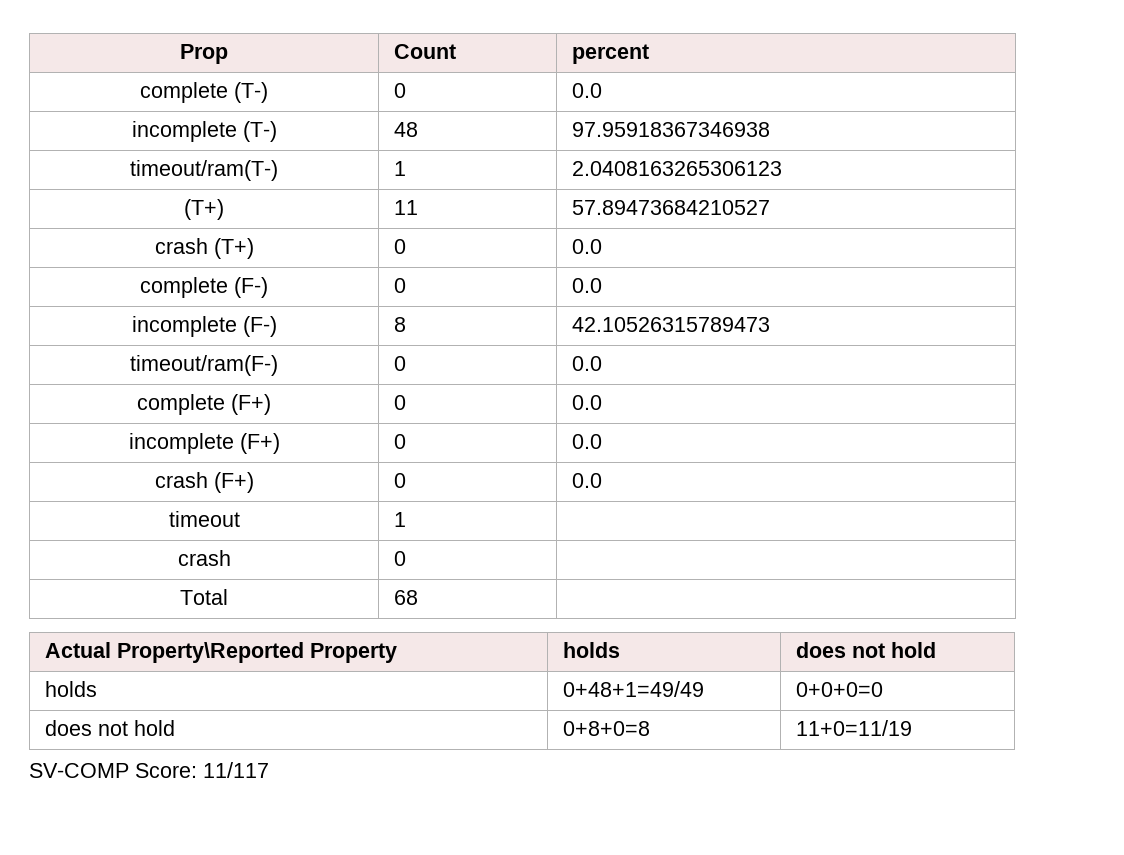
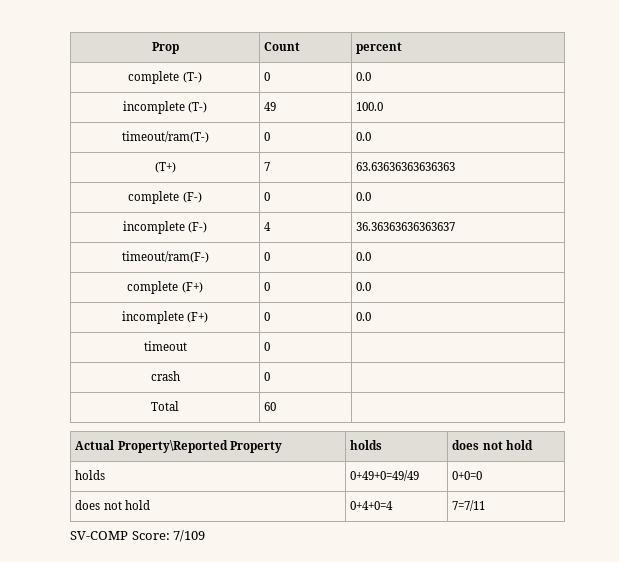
[393,122,418,137] [571,122,770,137] 48 | 97.95918367346938 -> [264,102,277,111] [356,102,384,111] 49 | 100.0
[393,161,406,176] [571,161,782,176] [184,199,224,220] [393,200,418,215] [571,200,770,215] [154,238,254,259] [393,239,406,254] [571,239,602,254] | 1 | 2.0408163265306123 // (T+) | 11 | 57.89473684210527 // crash (T+) | 0 | 0.0 -> [264,132,271,141] [356,132,372,141] [154,162,176,173] [264,162,271,171] [356,162,456,171] | 0 | 0.0 // (T+) | 7 | 63.63636363636363
[393,317,406,332] [571,317,770,332] 8 | 42.10526315789473 -> [264,222,272,231] [356,222,456,231] 4 | 36.36363636363637
[154,472,254,493] [393,473,406,488] [571,473,602,488] [168,511,240,527] [393,512,406,527] crash (F+) | 0 | 0.0 // timeout | 1 -> [143,341,187,351] [264,342,271,351] timeout | 0
[393,590,418,605] 68 -> [264,402,277,411] 60
[562,681,704,697] [795,682,883,697] 0+48+1=49/49 | 0+0+0=0 -> [350,470,420,481] [452,471,483,480] 0+49+0=49/49 | 0+0=0
[562,721,650,736] [795,720,912,736] 0+8+0=8 | 11+0=11/19 -> [350,501,394,510] [452,500,486,511] 0+4+0=4 | 7=7/11
[203,762,269,778] 11/117 -> [173,530,206,542] 7/109

